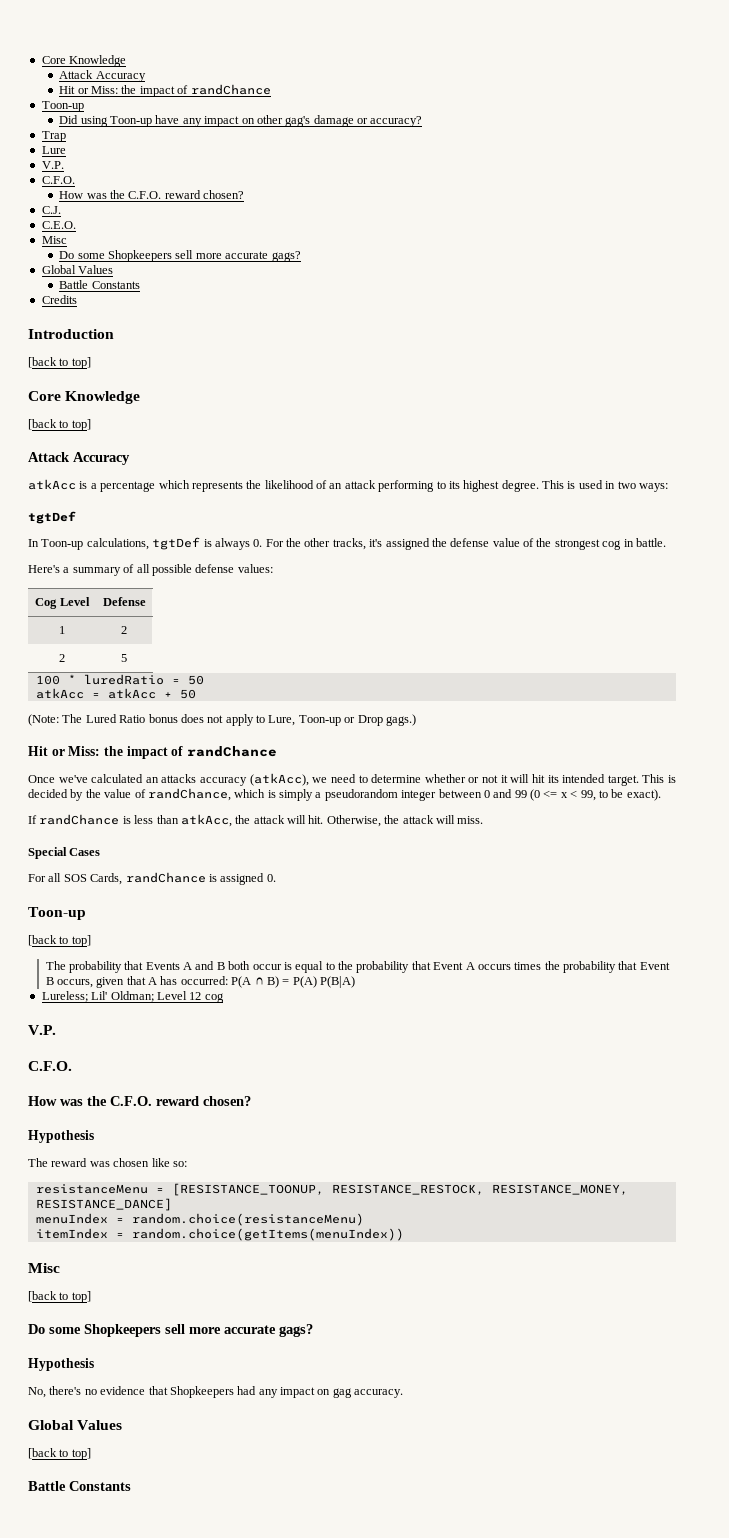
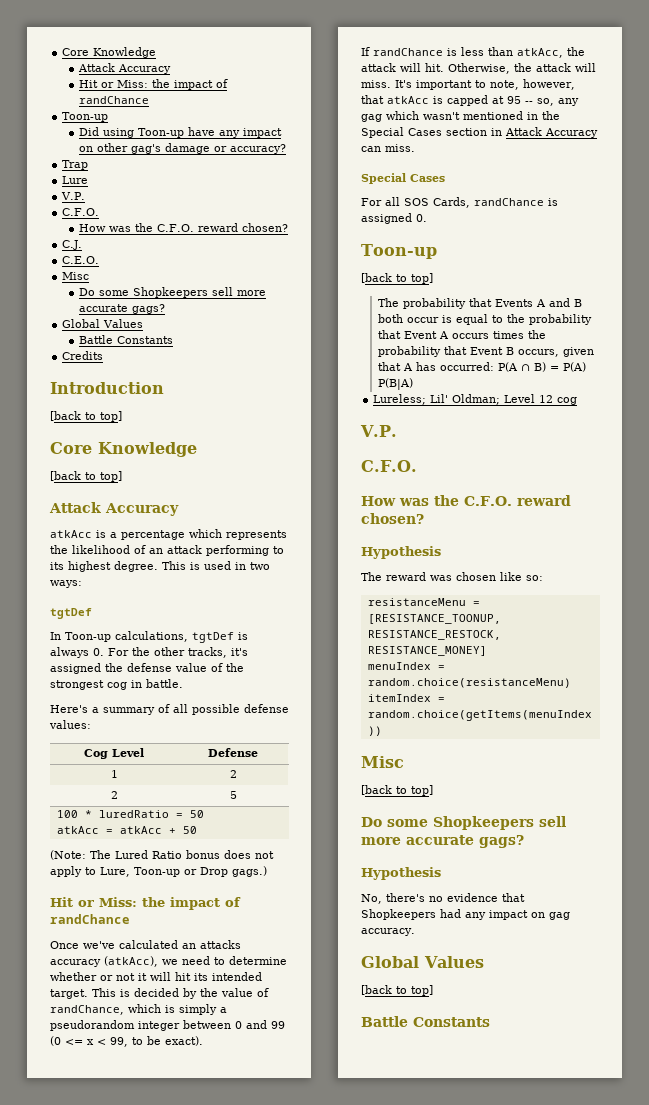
(484, 820) none -> [395,79,575,90] [361,95,579,106] [361,111,560,122] [361,127,598,138] [361,144,415,152] It's important to note, however, that atkAcc is capped at 95 -- so, any gag which wasn't mentioned in the Special Cases section in Attack Accuracy can miss.
[491,1184,628,1195] [35,1198,172,1211] RESISTANCE_MONEY, RESISTANCE_DANCE] -> [367,646,487,656] RESISTANCE_MONEY]

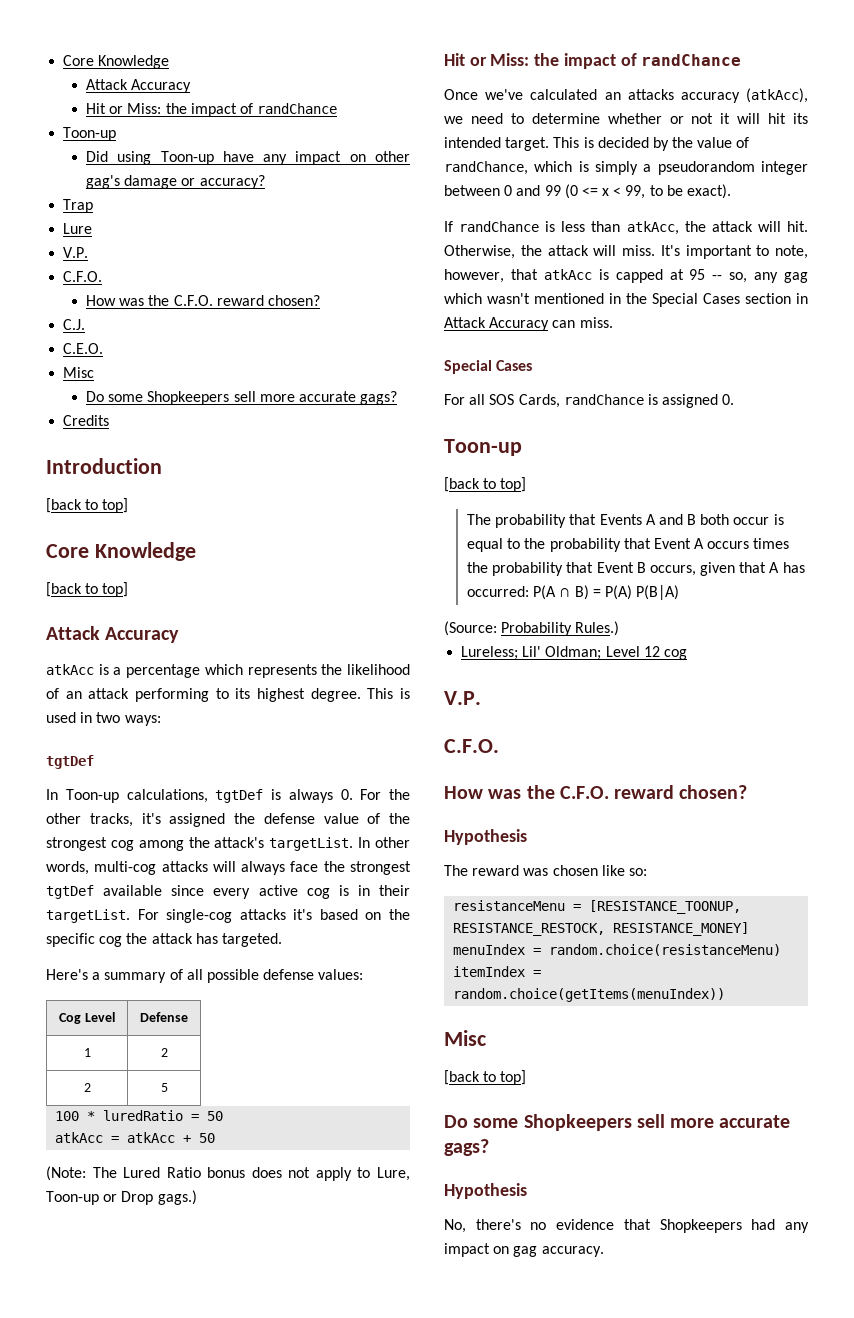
[62,319,144,328] [79,335,174,344] // Global Values // Battle Constants -> (398, 398) none
[131,679,183,688] in battle. -> [138,837,410,851] [46,861,411,875] [46,885,410,899] [46,909,410,923] [46,933,282,947] among the attack's targetList. In other words, multi-cog attacks will always face the strongest tgtDef available since every active cog is in their targetList. For single-cog attacks it's based on the specific cog the attack has targeted.
(413, 384) none -> [444,621,620,636] // (Source: Probability Rules.)
[361,956,484,968] [361,985,433,996] [361,1016,490,1027] // Global Values // [back to top] // Battle Constants -> (604, 1251) none

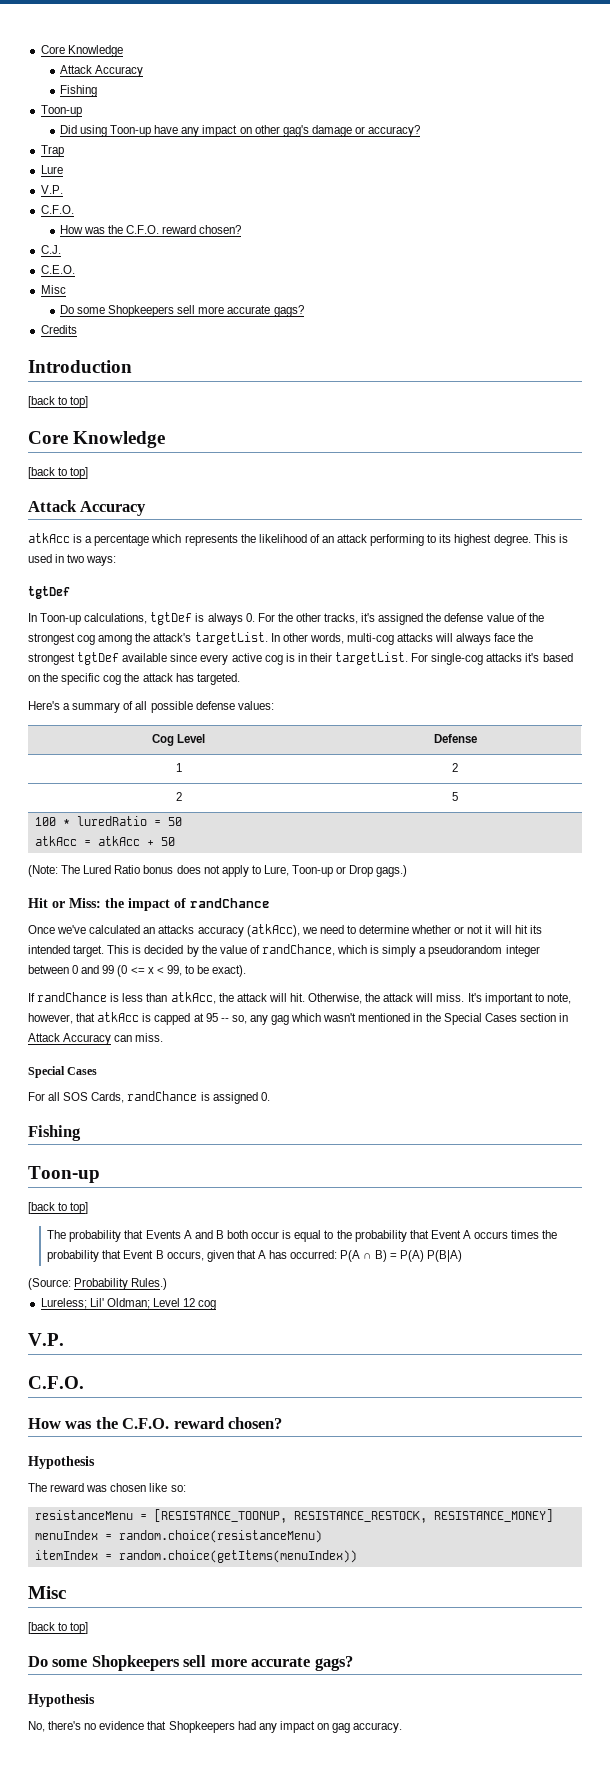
[86,103,338,117] Hit or Miss: the impact of randChance -> [59,85,97,97] Fishing
(735, 399) none -> [28,1125,81,1141] // Fishing

